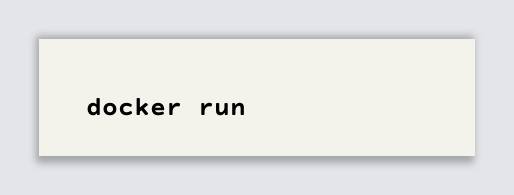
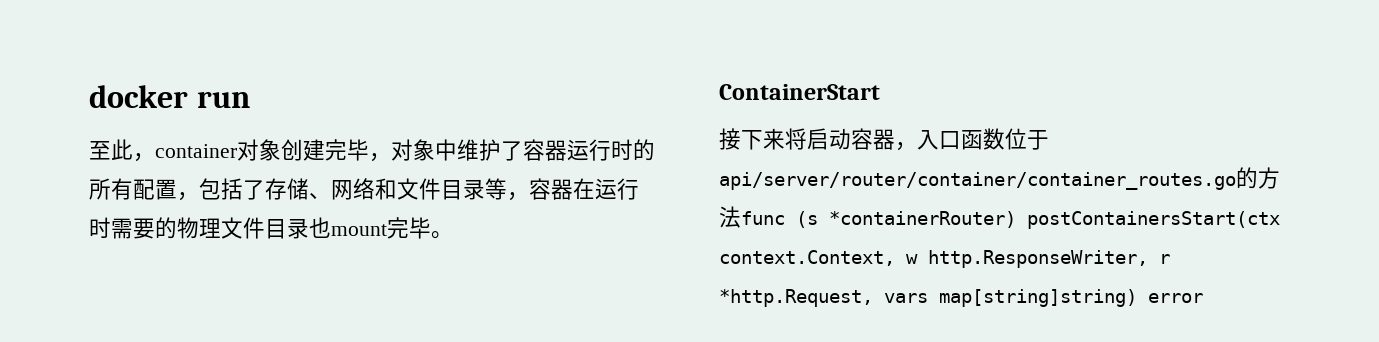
(246, 109) none -> [89,139,655,162] [89,178,639,201] [89,217,453,239] [719,84,880,100] [719,128,1049,151] [719,167,1280,190] [719,206,1280,229] [719,250,1170,268] [719,289,1203,307] // 至此，container对象创建完毕，对象中维护了容器运行时的所有配置，包括了存储、网络和文件目录等，容器在运行时需要的物理文件目录也mount完毕。 // ContainerStart // 接下来将启动容器，入口函数位于api/server/router/container/container_routes.go的方法func (s *containerRouter) postContainersStart(ctx context.Context, w http.ResponseWriter, r *http.Request, vars map[string]string) error

